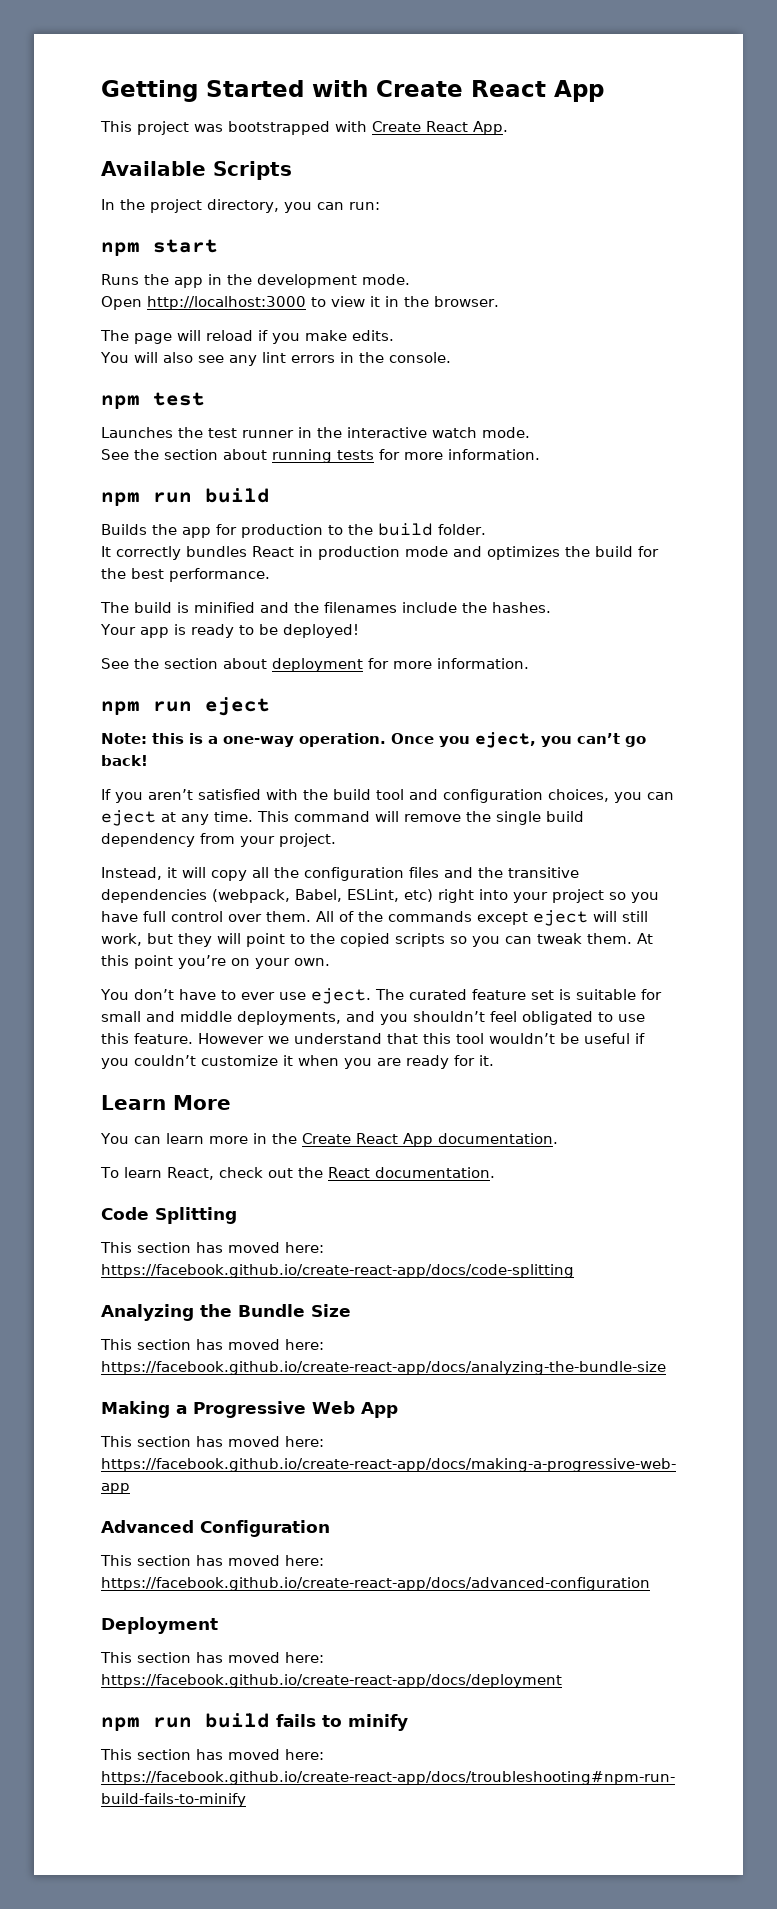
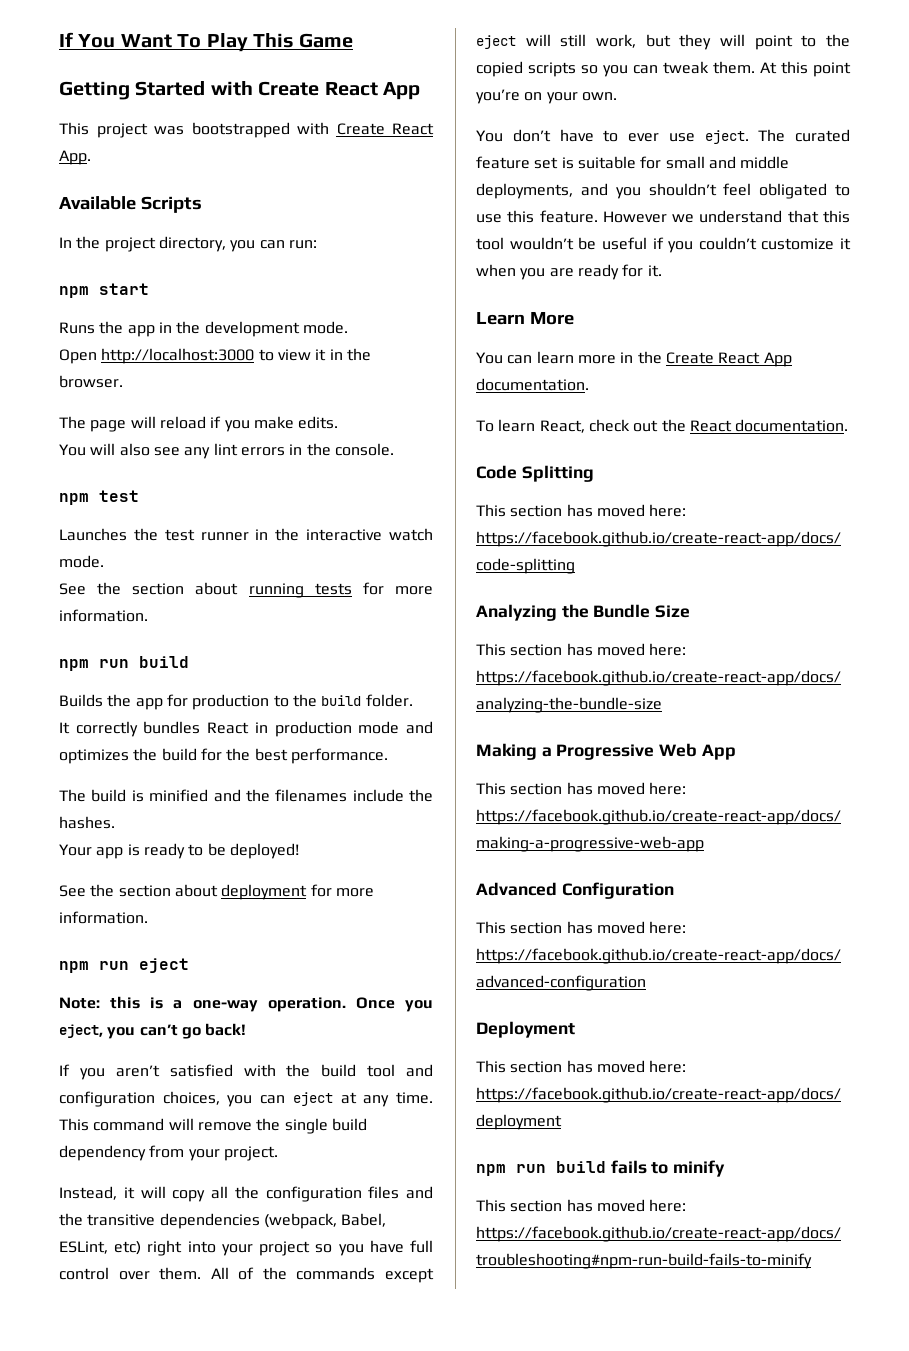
(101, 91) none -> [59,32,354,52] If You Want To Play This Game //

